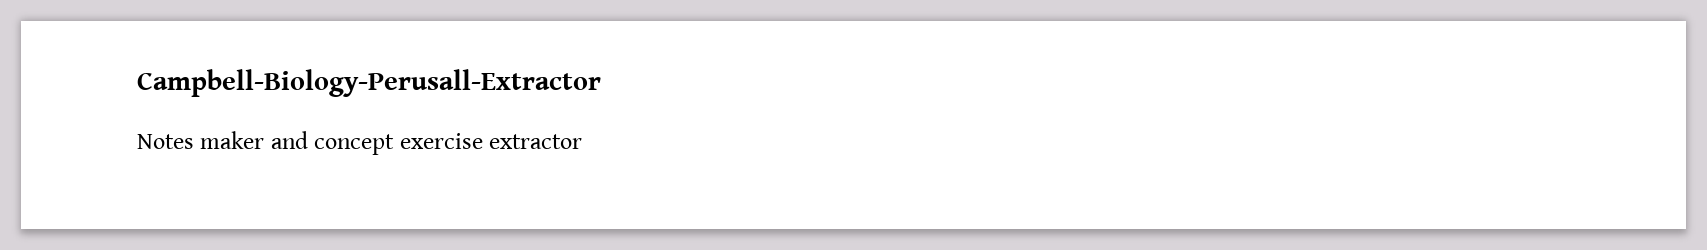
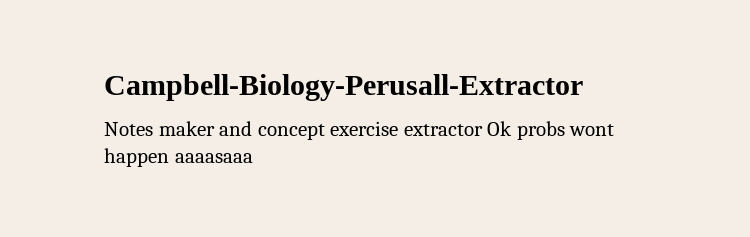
(583, 141) none -> [487,121,615,140] [104,148,253,167] Ok probs wont happen aaaasaaa

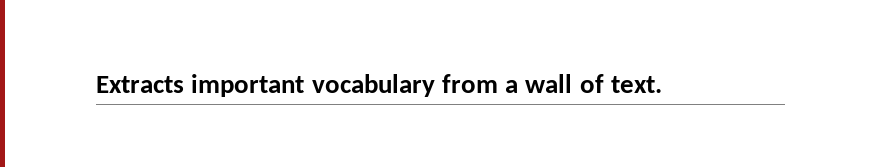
[104,74,583,101] [104,121,615,140] [104,148,253,167] Campbell-Biology-Perusall-Extractor // Notes maker and concept exercise extractor Ok probs wont happen aaaasaaa -> [96,74,663,97] Extracts important vocabulary from a wall of text.

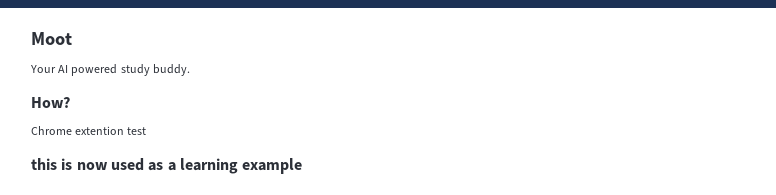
[96,74,663,97] Extracts important vocabulary from a wall of text. -> [31,32,72,45] [30,64,190,76] [31,97,70,108] [31,126,147,135] [31,158,303,174] Moot // Your AI powered study buddy. // How? // Chrome extention test // this is now used as a learning example

